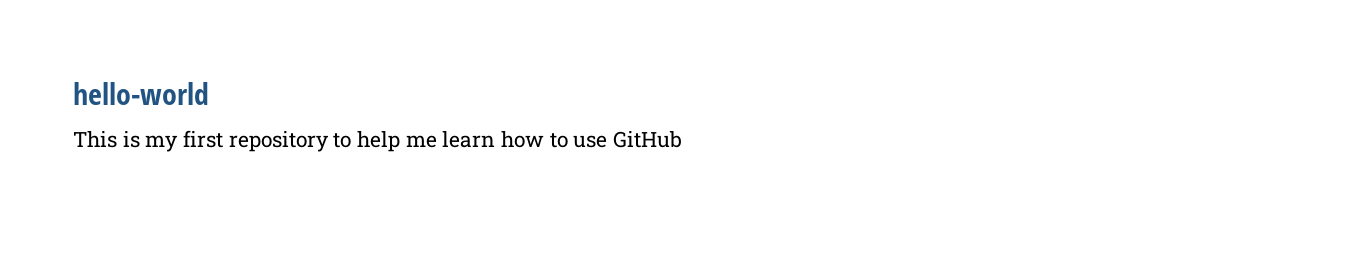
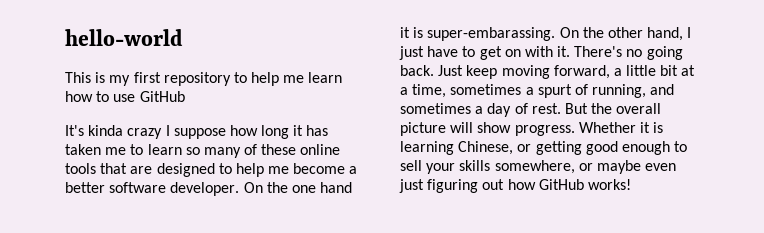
(683, 139) none -> [65,125,329,139] [65,144,341,158] [65,163,358,177] [65,182,353,196] [400,27,692,41] [399,46,683,60] [400,65,696,79] [400,84,675,98] [400,103,662,117] [400,122,664,136] [400,141,688,155] [400,160,677,174] [399,179,631,193] // It's kinda crazy I suppose how long it has taken me to learn so many of these online tools that are designed to help me become a better software developer. On the one hand it is super-embarassing. On the other hand, I just have to get on with it. There's no going back. Just keep moving forward, a little bit at a time, sometimes a spurt of running, and sometimes a day of rest. But the overall picture will show progress. Whether it is learning Chinese, or getting good enough to sell your skills somewhere, or maybe even just figuring out how GitHub works!

